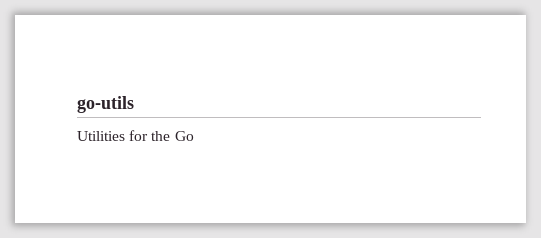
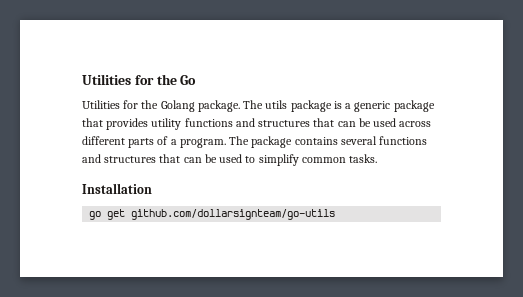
[77,96,134,113] [77,130,194,141] go-utils // Utilities for the Go -> [82,74,197,85] [82,100,435,112] [82,118,432,130] [82,136,428,148] [82,154,378,166] [82,183,152,194] [89,209,336,220] Utilities for the Go // Utilities for the Golang package. The utils package is a generic package that provides utility functions and structures that can be used across different parts of a program. The package contains several functions and structures that can be used to simplify common tasks. // Installation // go get github.com/dollarsignteam/go-utils

